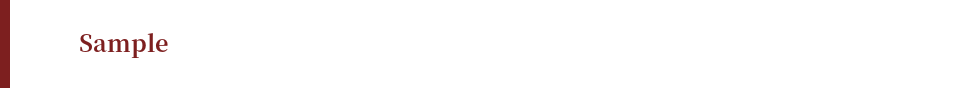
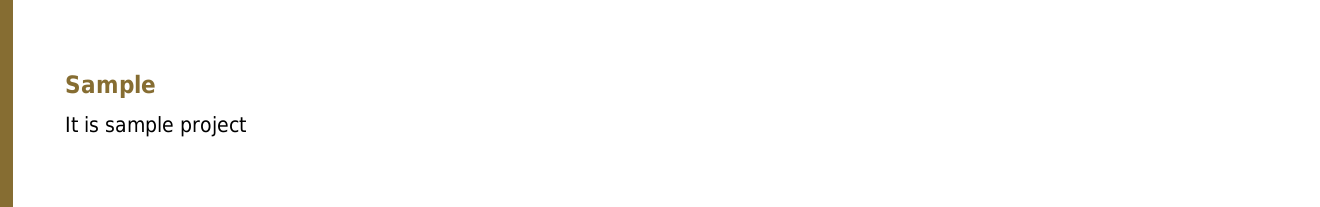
(168, 45) none -> [65,116,246,137] // It is sample project

